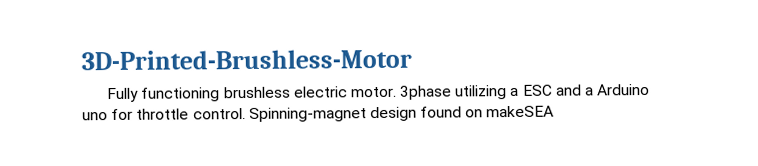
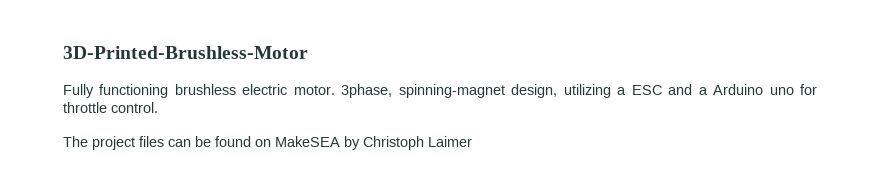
[400,85,453,100] 3phase -> [341,84,558,98] 3phase, spinning-magnet design,
[248,105,555,122] Spinning-magnet design found on makeSEA -> [63,136,472,150] // The project files can be found on MakeSEA by Christoph Laimer

